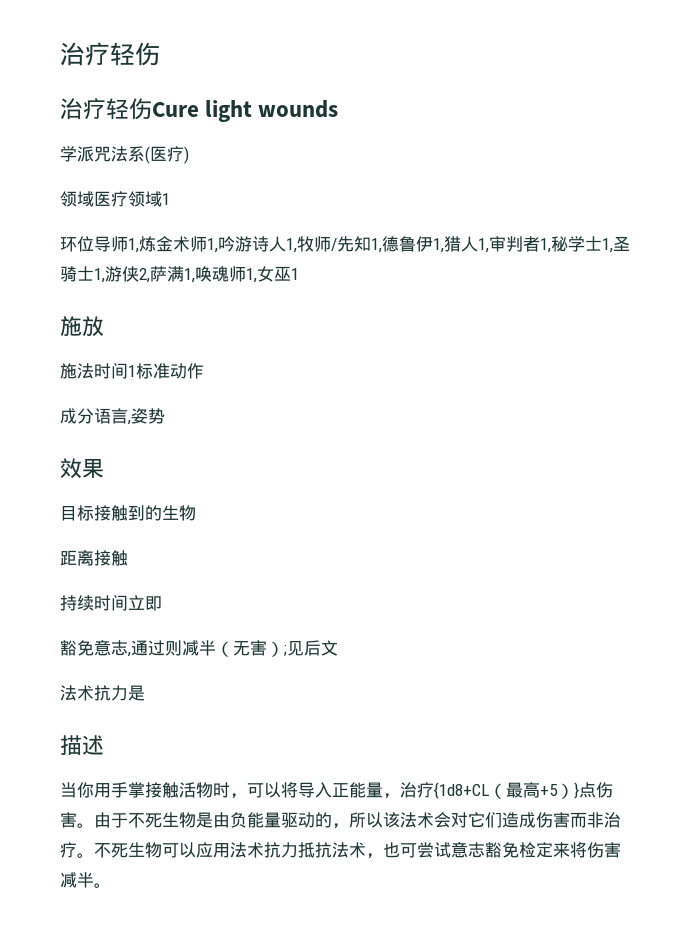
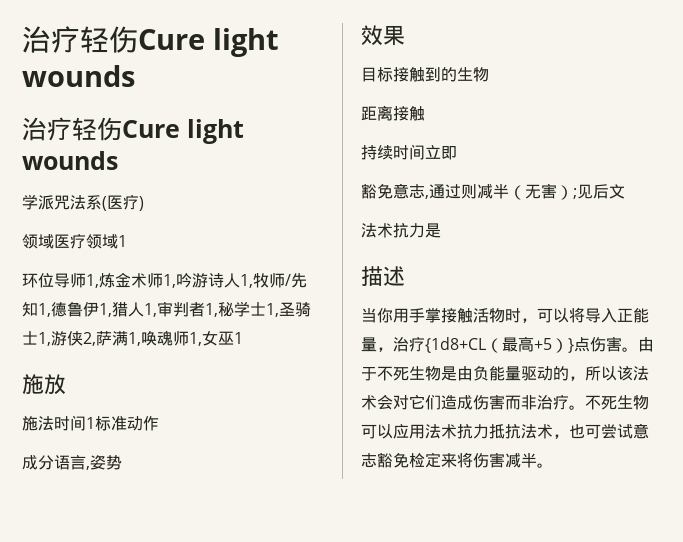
[60,42,160,66] 治疗轻伤 -> [22,26,279,57] [22,65,135,87] 治疗轻伤Cure light wounds

